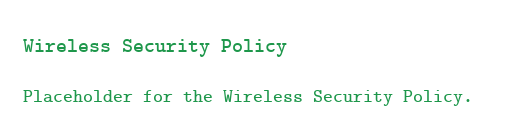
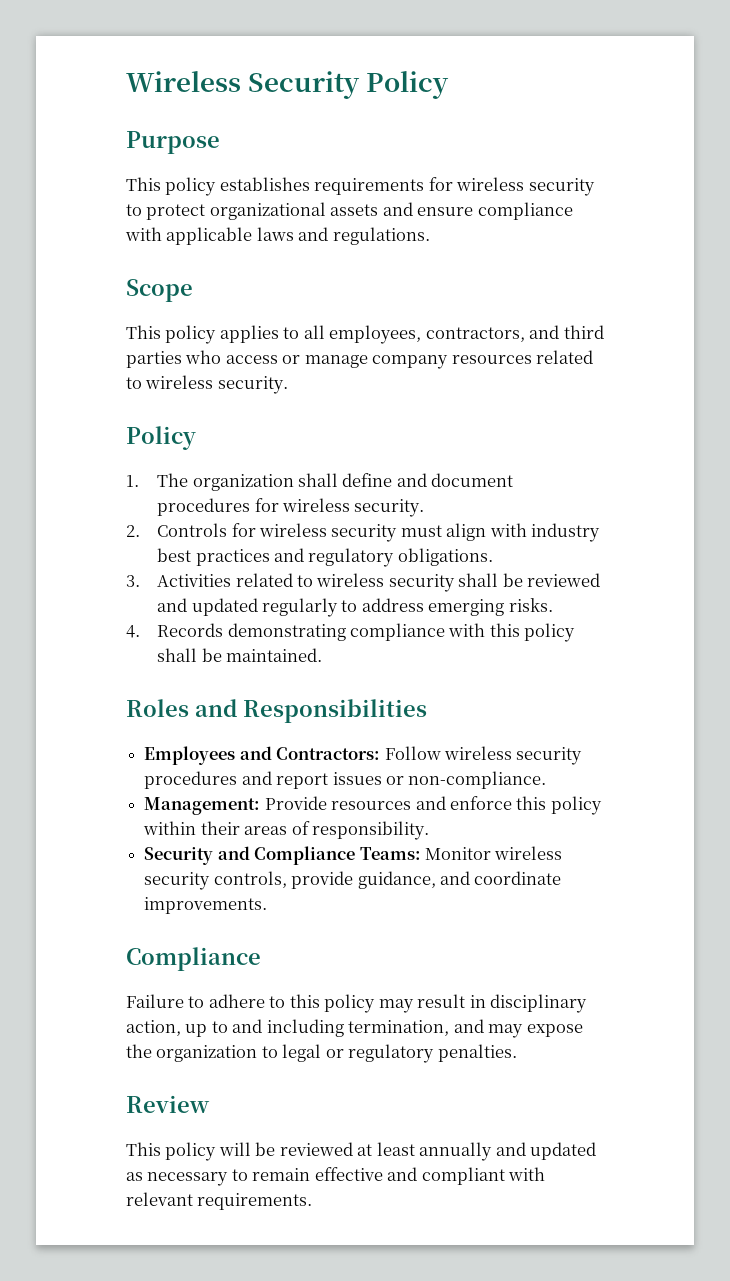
[23,90,473,106] Placeholder for the Wireless Security Policy. -> [126,131,220,154] [126,177,595,196] [126,202,573,220] [125,227,430,245] [126,279,193,302] [126,325,604,344] [126,350,594,369] [126,375,288,394] [126,426,196,450] [126,473,514,491] [157,498,425,517] [126,523,601,542] [157,548,493,567] [126,573,601,592] [157,598,553,617] [126,623,576,642] [157,648,323,662] [126,699,427,723] [144,746,583,765] [144,771,547,789] [144,796,602,815] [143,821,429,840] [144,846,563,865] [144,871,562,890] [144,897,268,914] [126,947,261,971] [126,994,588,1013] [126,1019,583,1038] [126,1044,517,1063] [126,1095,210,1113] [126,1142,597,1161] [126,1167,546,1186] [126,1192,313,1210] Purpose // This policy establishes requirements for wireless security to protect organizational assets and ensure compliance with applicable laws and regulations. // Scope // This policy applies to all employees, contractors, and third parties who access or manage company resources related to wireless security. // Policy // 1. The organization shall define and document procedures for wireless security. // 2. Controls for wireless security must align with industry best practices and regulatory obligations. // 3. Activities related to wireless security shall be reviewed and updated regularly to address emerging risks. // 4. Records demonstrating compliance with this policy shall be maintained. // Roles and Responsibilities // Employees and Contractors: Follow wireless security procedures and report issues or non-compliance. // Management: Provide resources and enforce this policy within their areas of responsibility. // Security and Compliance Teams: Monitor wireless security controls, provide guidance, and coordinate improvements. // Compliance // Failure to adhere to this policy may result in disciplinary action, up to and including termination, and may expose the organization to legal or regulatory penalties. // Review // This policy will be reviewed at least annually and updated as necessary to remain effective and compliant with relevant requirements.

